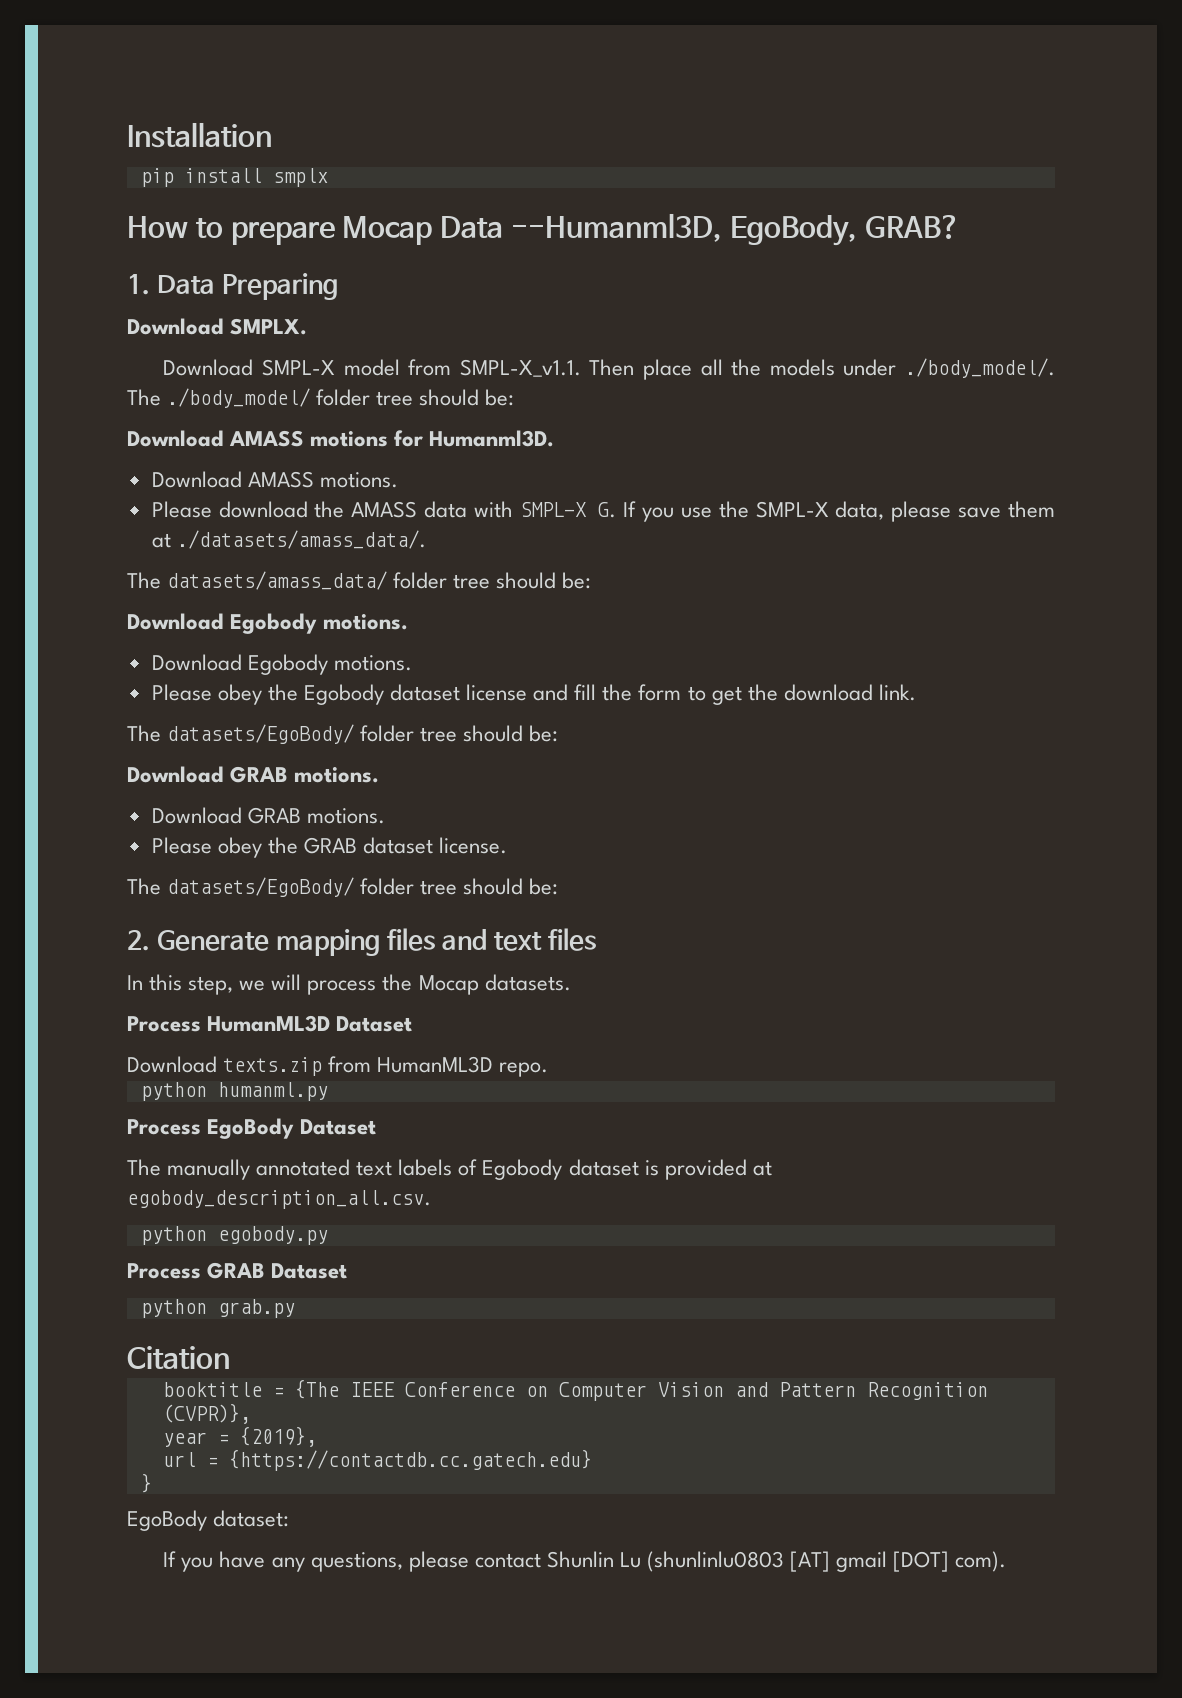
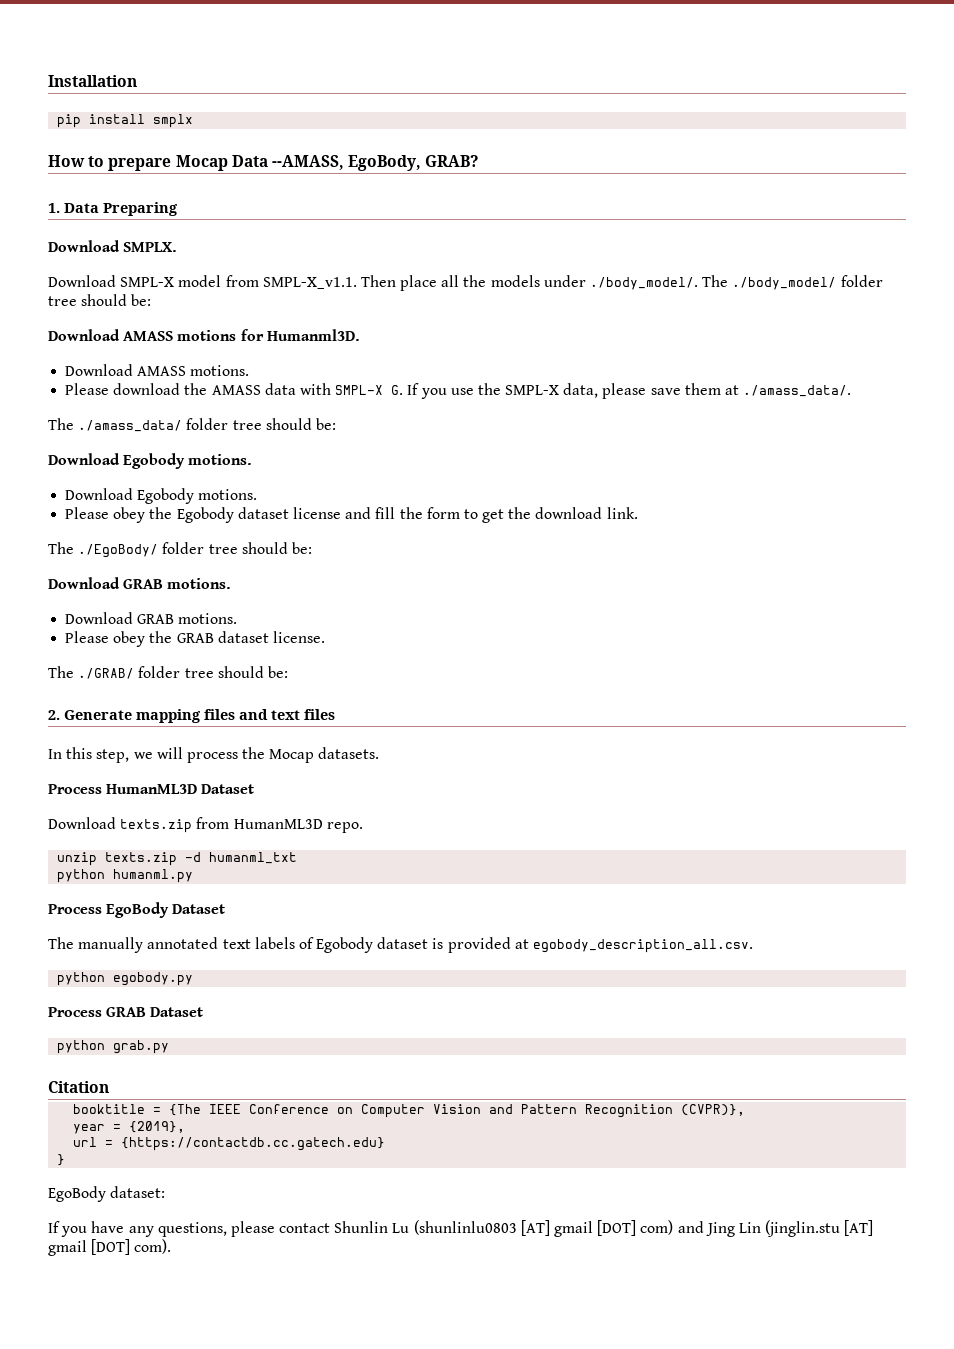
[511,213,723,242] --Humanml3D, -> [271,155,344,170] --AMASS,
[176,530,426,549] [127,571,388,590] ./datasets/amass_data/. // The datasets/amass_data/ -> [743,385,852,397] [48,418,183,432] ./amass_data/. // The ./amass_data/
[167,724,355,744] datasets/EgoBody/ -> [78,544,159,558] ./EgoBody/
[167,877,355,897] datasets/EgoBody/ -> [78,668,135,679] ./GRAB/
(549, 1069) none -> [57,852,298,866] // unzip texts.zip -d humanml_txt
(950, 1561) none -> [640,1220,874,1237] [48,1239,131,1256] com) and Jing Lin (jinglin.stu [AT] gmail [DOT]

